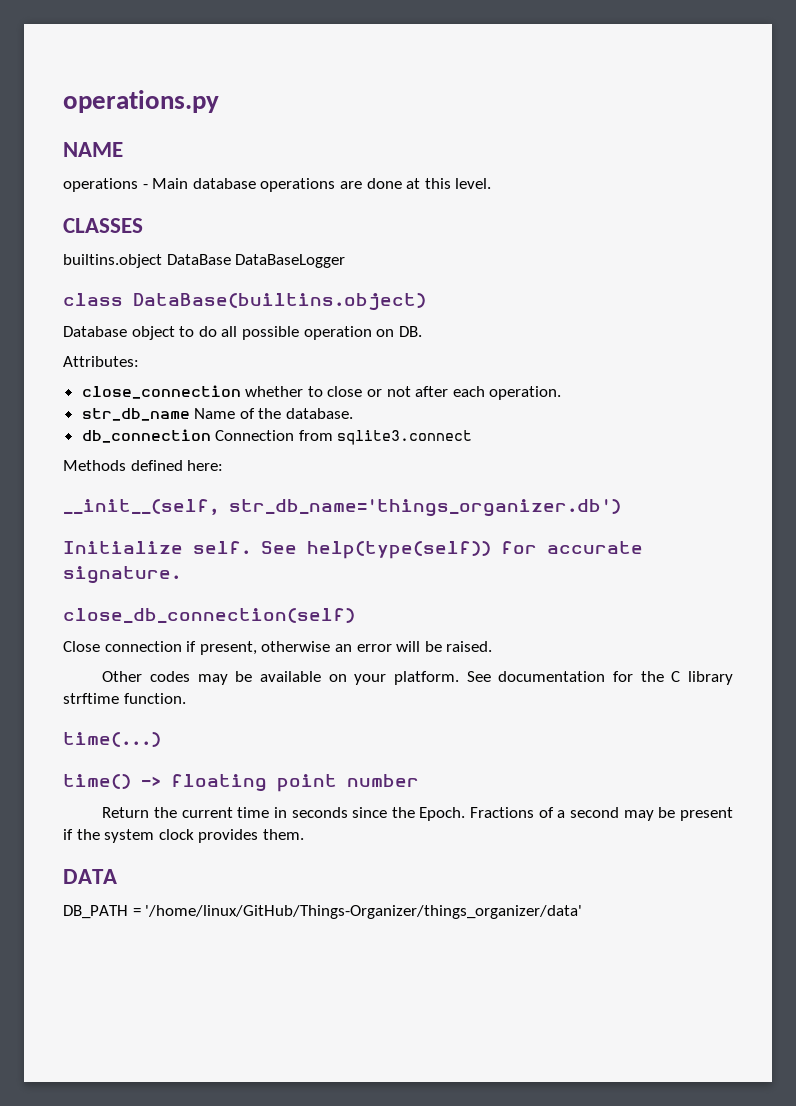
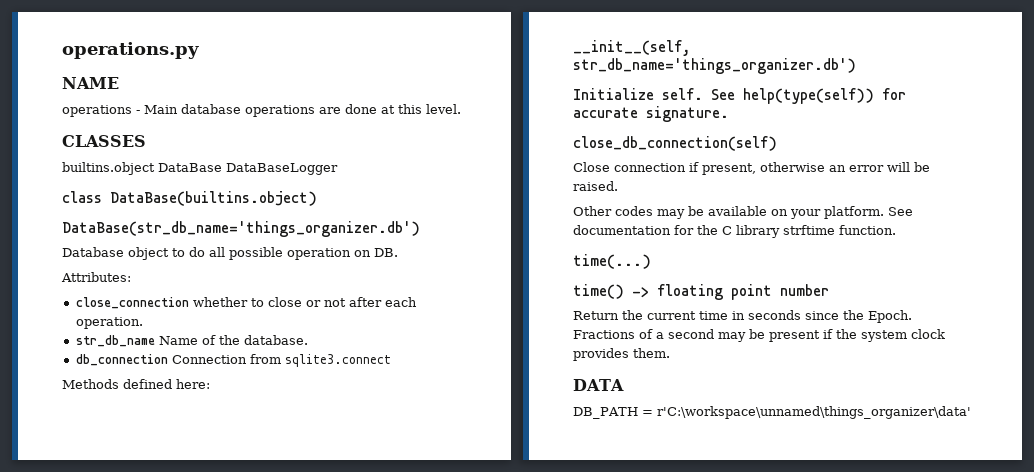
(426, 302) none -> [62,221,420,237] // DataBase(str_db_name='things_organizer.db')
[145,905,583,919] '/home/linux/GitHub/Things-Organizer/things_organizer/data' -> [656,406,971,419] r'C:\workspace\unnamed\things_organizer\data'

